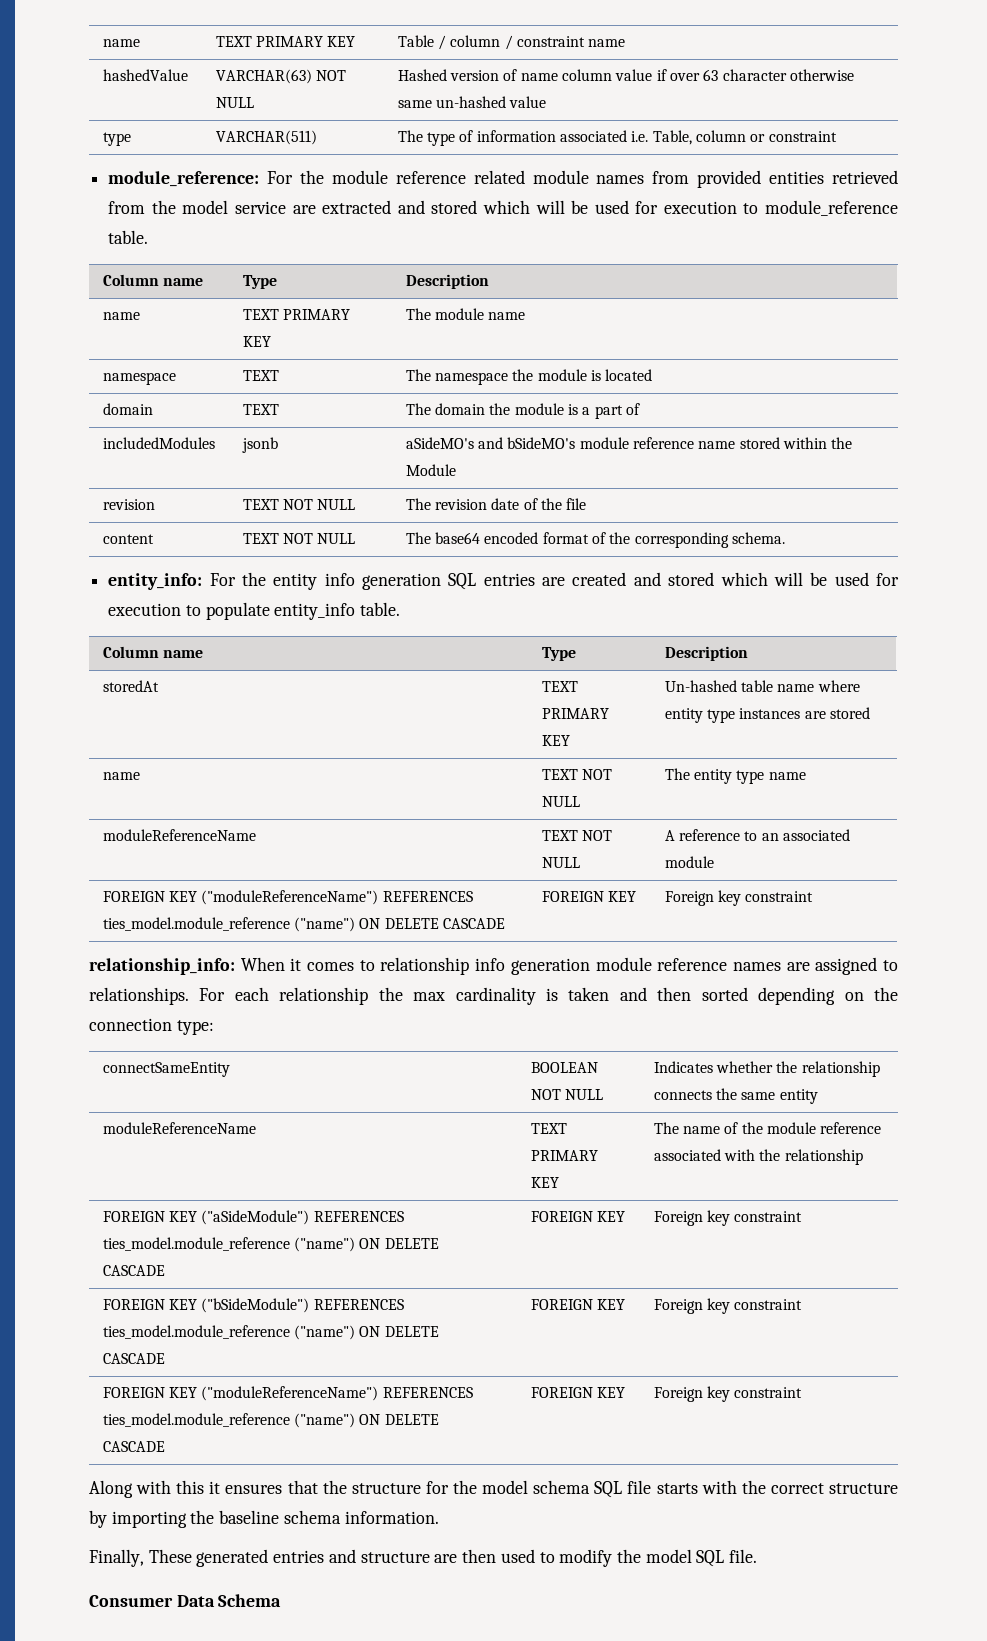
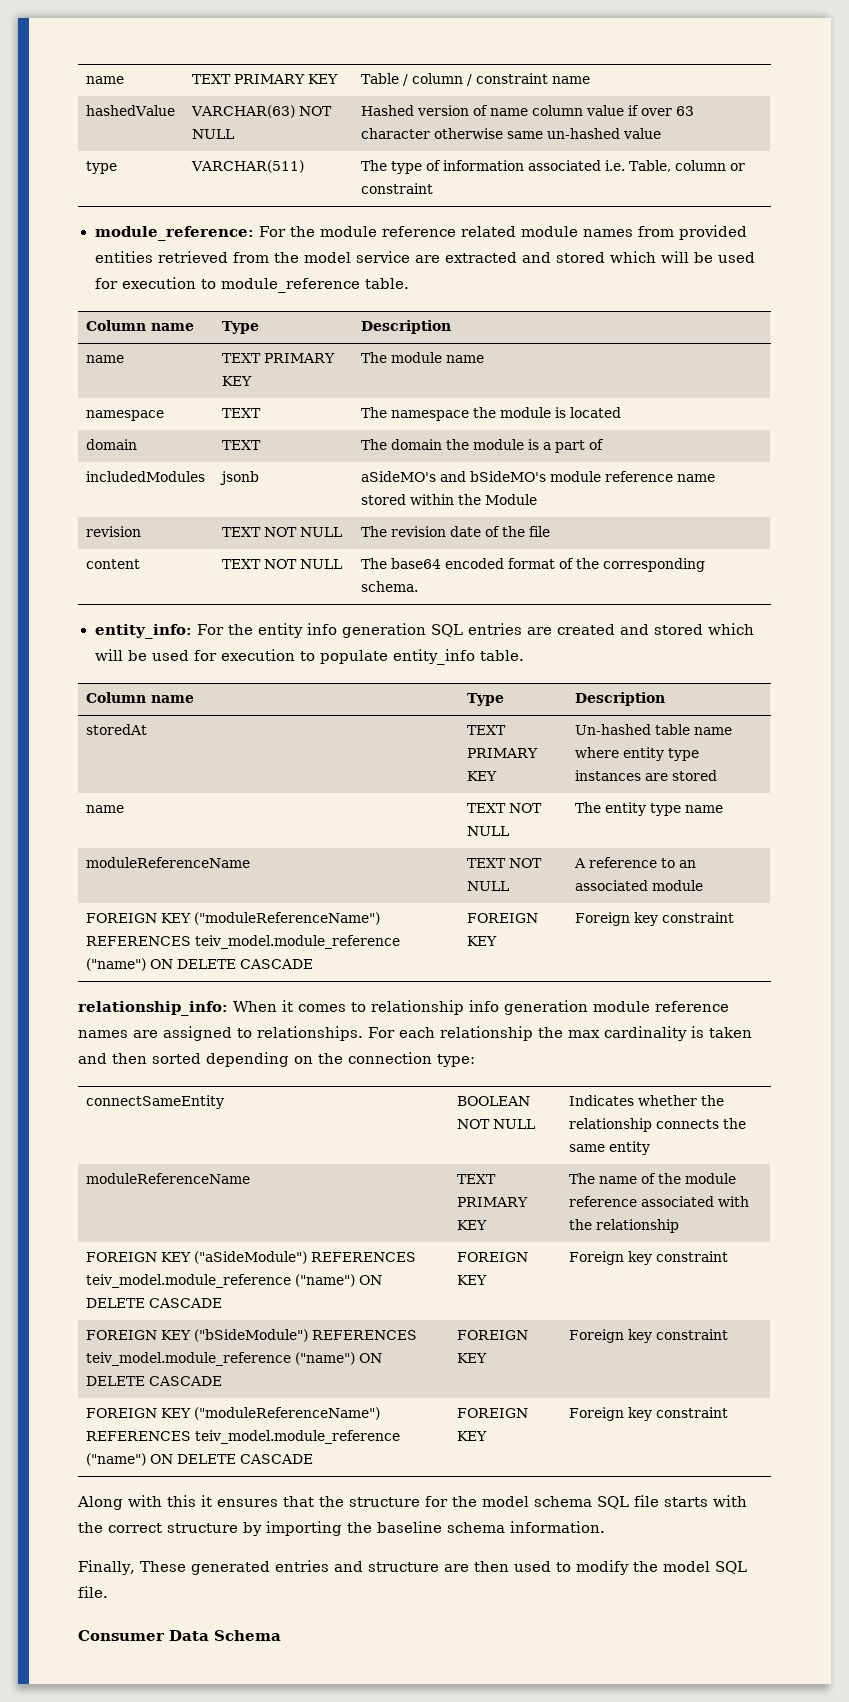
[102,917,290,931] ties_model.module_reference -> [195,935,401,949] teiv_model.module_reference
[102,1237,290,1251] ties_model.module_reference -> [86,1274,292,1288] teiv_model.module_reference
[102,1325,290,1339] ties_model.module_reference -> [86,1352,292,1366] teiv_model.module_reference
[102,1413,290,1427] ties_model.module_reference -> [195,1430,401,1444] teiv_model.module_reference

